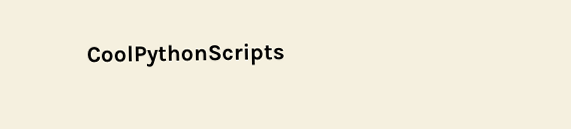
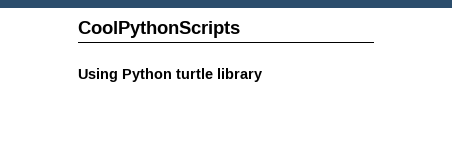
(286, 55) none -> [78,68,262,82] // Using Python turtle library

